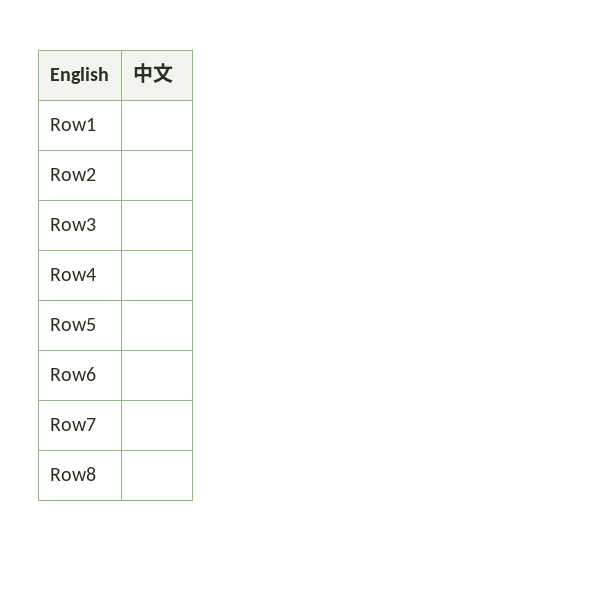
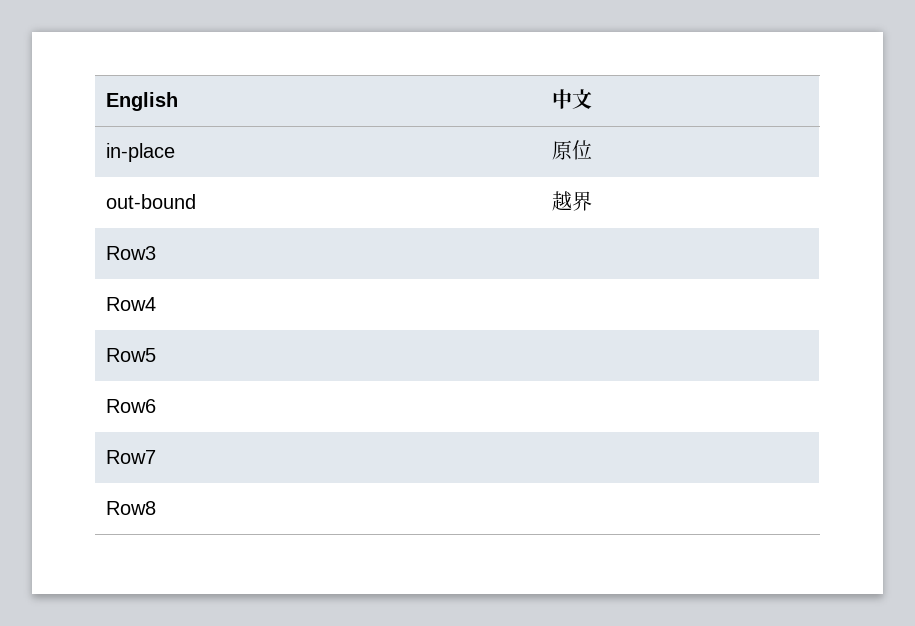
[49,118,96,131] [49,168,96,181] Row1 | // Row2 | -> [106,143,176,162] [552,140,593,160] [106,194,197,209] [552,191,593,211] in-place | 原位 // out-bound | 越界

